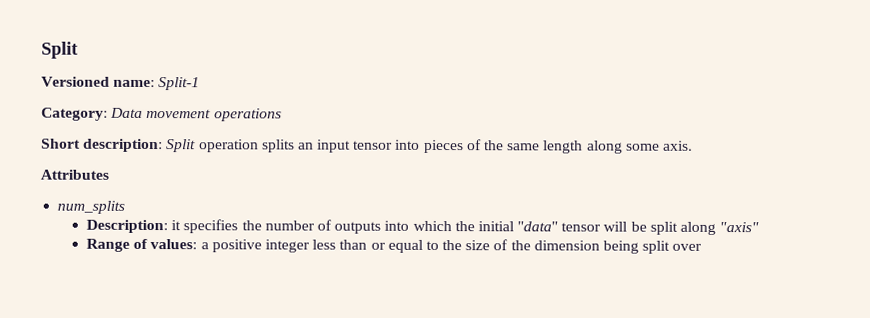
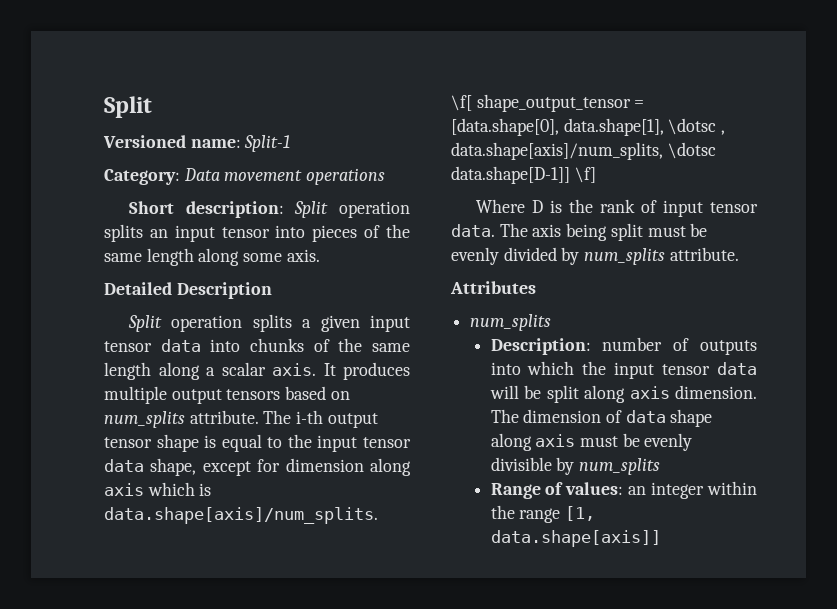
(693, 145) none -> [104,282,272,299] [127,314,410,332] [104,338,410,352] [104,362,410,380] [104,386,350,404] [104,410,378,428] [104,434,412,452] [104,458,411,476] [104,482,212,496] [104,507,378,524] [451,94,645,112] [451,118,726,136] [451,142,716,160] [451,166,596,184] [475,199,758,217] [451,223,708,241] [451,247,739,265] // Detailed Description // Split operation splits a given input tensor data into chunks of the same length along a scalar axis. It produces multiple output tensors based on num_splits attribute. The i-th output tensor shape is equal to the input tensor data shape, except for dimension along axis which is data.shape[axis]/num_splits. // \f[ shape_output_tensor = [data.shape[0], data.shape[1], \dotsc , data.shape[axis]/num_splits, \dotsc data.shape[D-1]] \f] // Where D is the rank of input tensor data. The axis being split must be evenly divided by num_splits attribute.
[171,219,262,234] it specifies the -> (591, 346) none
[477,221,602,232] initial "data" tensor -> [614,362,757,379] input tensor data
[719,221,760,233] [86,238,703,254] "axis" // Range of values: a positive integer less than or equal to the size of the dimension being split over -> [629,385,757,399] [490,409,713,427] [490,433,693,451] [490,457,660,475] [490,481,757,499] [490,505,595,523] [490,530,661,547] axis dimension. The dimension of data shape along axis must be evenly divisible by num_splits // Range of values: an integer within the range [1, data.shape[axis]]

